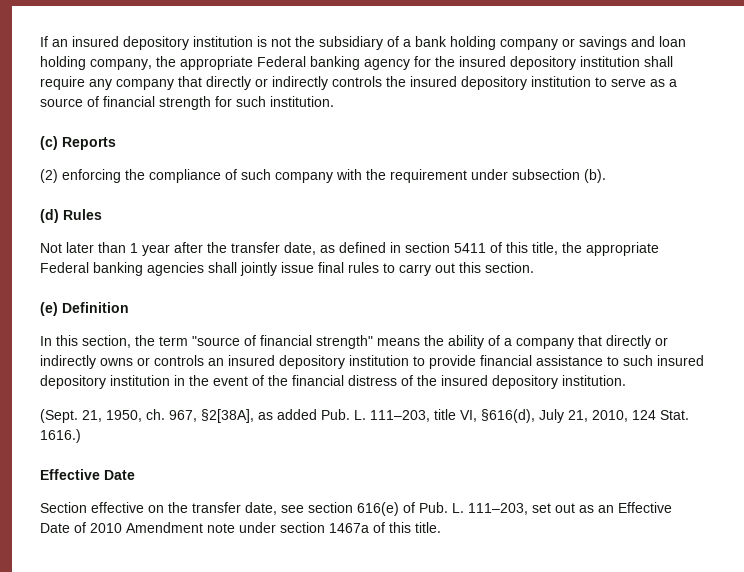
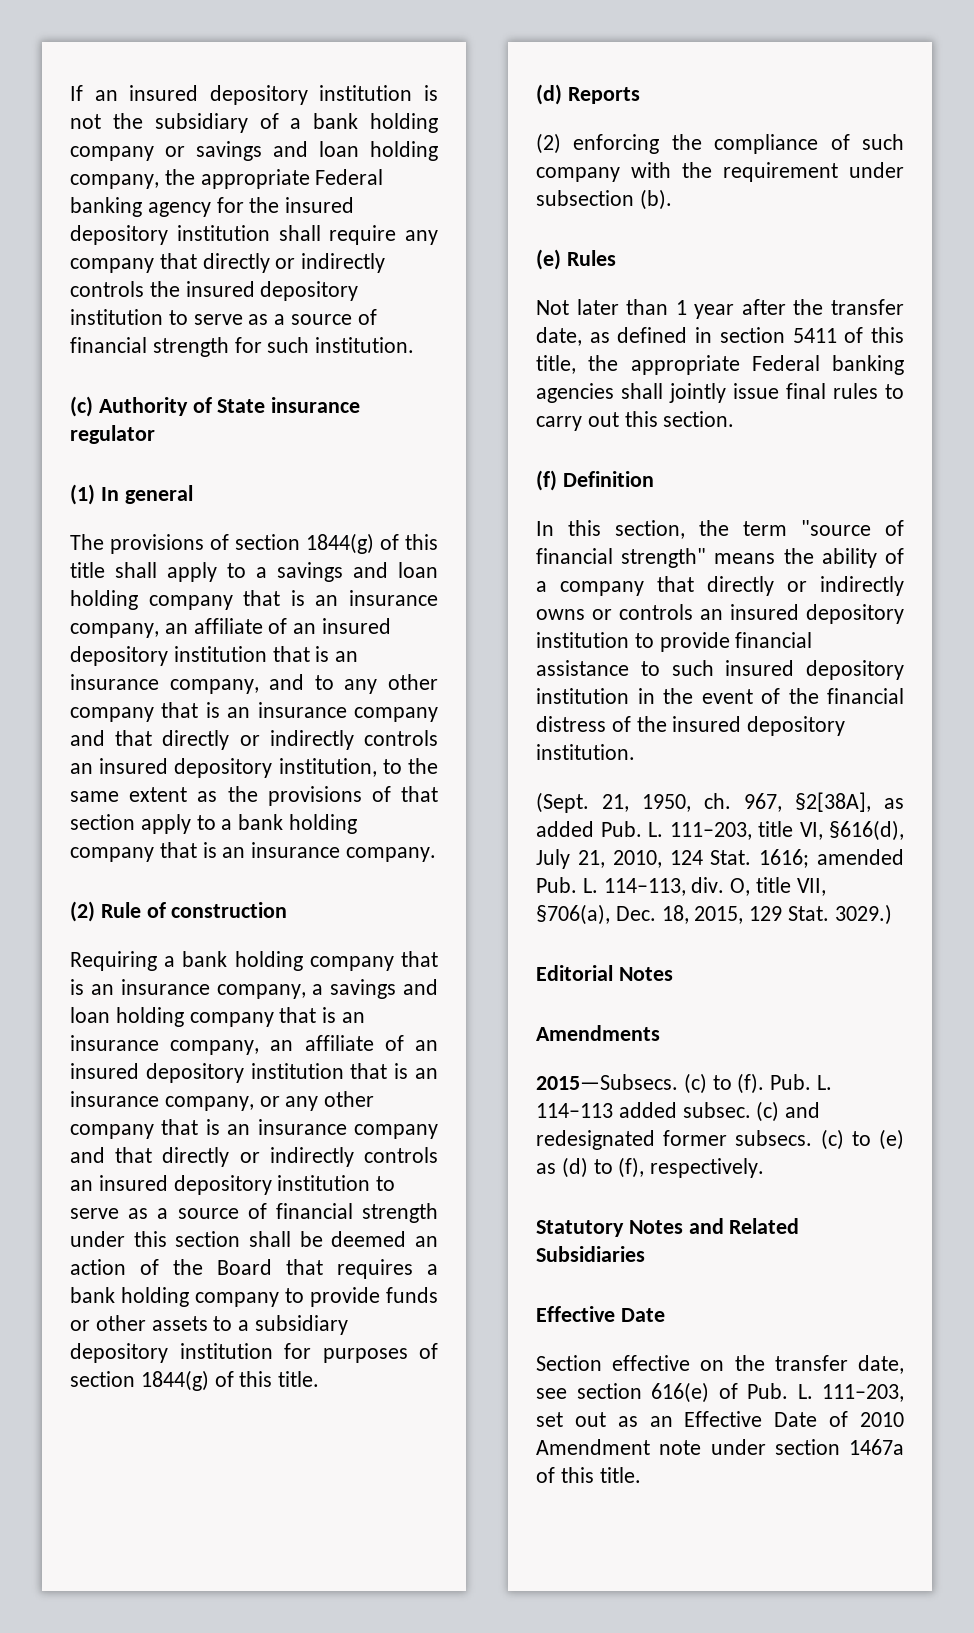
(58, 143) none -> [98,397,361,416] [70,425,155,444] [70,484,193,505] [70,533,438,554] [70,562,438,582] [70,590,438,610] [70,618,392,638] [70,646,359,666] [70,674,439,694] [70,702,438,722] [70,730,438,750] [70,758,438,778] [70,786,438,806] [70,814,358,834] [70,842,437,862] [70,901,288,922] [70,951,438,971] [70,979,438,999] [70,1007,366,1027] [70,1035,438,1055] [70,1063,439,1083] [70,1091,375,1111] [70,1119,438,1139] [70,1147,438,1167] [70,1175,396,1195] [70,1203,438,1223] [70,1231,438,1247] [70,1259,438,1279] [70,1287,438,1307] [70,1315,349,1335] [70,1343,438,1363] [70,1370,320,1391] [536,84,562,105] Authority of State insurance regulator // (1) In general // The provisions of section 1844(g) of this title shall apply to a savings and loan holding company that is an insurance company, an affiliate of an insured depository institution that is an insurance company, and to any other company that is an insurance company and that directly or indirectly controls an insured depository institution, to the same extent as the provisions of that section apply to a bank holding company that is an insurance company. // (2) Rule of construction // Requiring a bank holding company that is an insurance company, a savings and loan holding company that is an insurance company, an affiliate of an insured depository institution that is an insurance company, or any other company that is an insurance company and that directly or indirectly controls an insured depository institution to serve as a source of financial strength under this section shall be deemed an action of the Board that requires a bank holding company to provide funds or other assets to a subsidiary depository institution for purposes of section 1844(g) of this title. // (d)
[40,209,59,223] (d) -> [536,249,561,270] (e)
[40,302,58,316] (e) -> [536,470,557,491] (f)
[40,429,81,443] 1616.) -> [759,849,904,868] [536,877,826,896] [536,904,892,925] [536,965,673,981] [536,1025,660,1041] [536,1073,833,1094] [536,1101,821,1122] [536,1129,904,1150] [536,1157,765,1178] [536,1218,800,1237] [536,1246,645,1262] 1616; amended Pub. L. 114–113, div. O, title VII, §706(a), Dec. 18, 2015, 129 Stat. 3029.) // Editorial Notes // Amendments // 2015—Subsecs. (c) to (f). Pub. L. 114–113 added subsec. (c) and redesignated former subsecs. (c) to (e) as (d) to (f), respectively. // Statutory Notes and Related Subsidiaries

